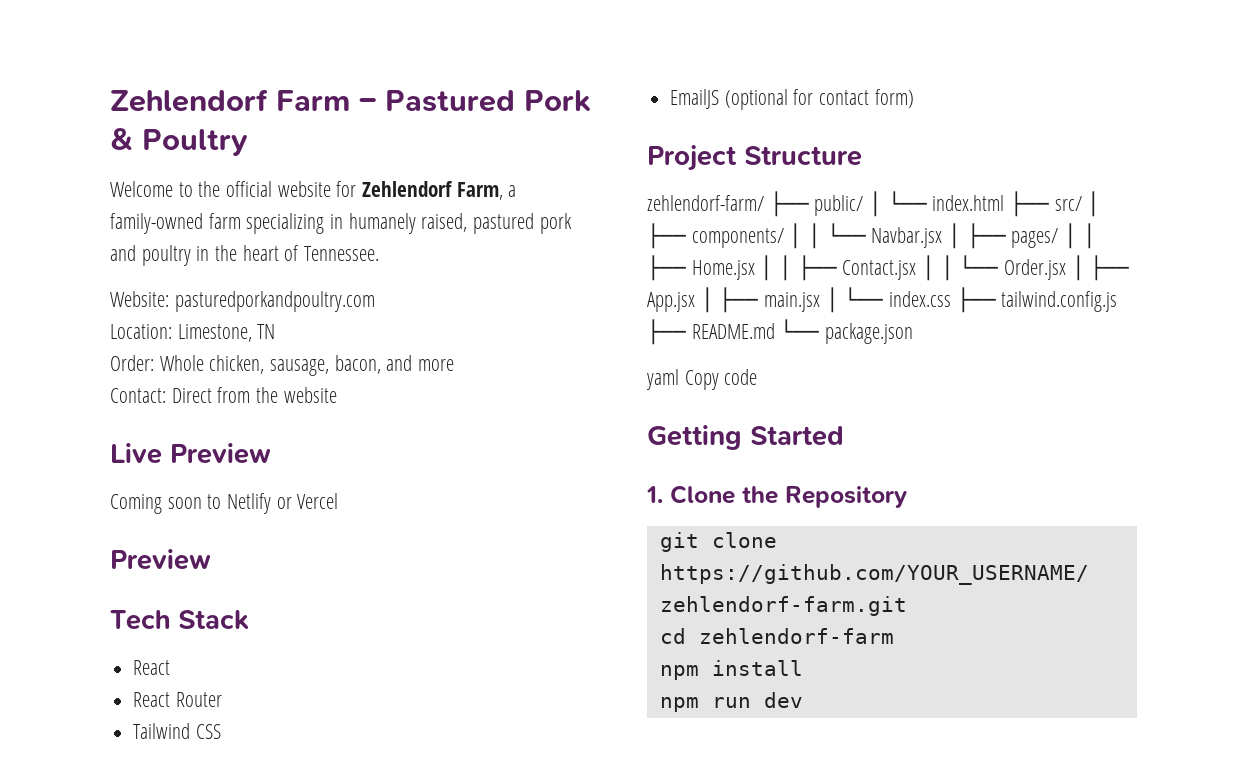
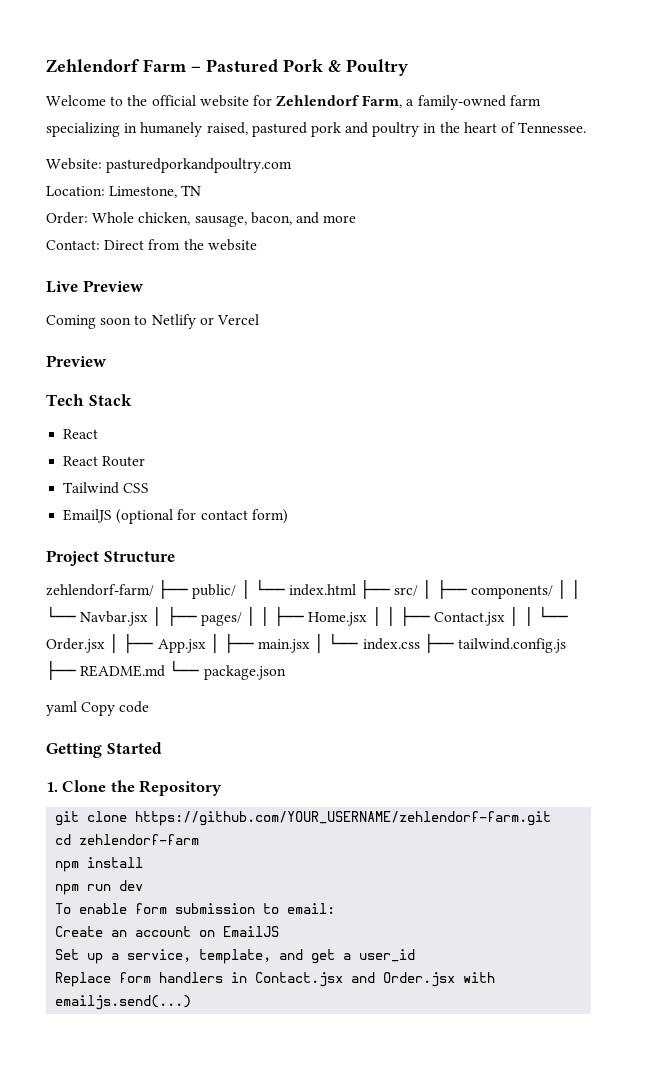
(803, 700) none -> [55,903,336,914] [55,926,280,937] [55,949,416,964] [55,972,496,987] [55,995,192,1010] // To enable form submission to email: // Create an account on EmailJS // Set up a service, template, and get a user_id // Replace form handlers in Contact.jsx and Order.jsx with emailjs.send(...)

